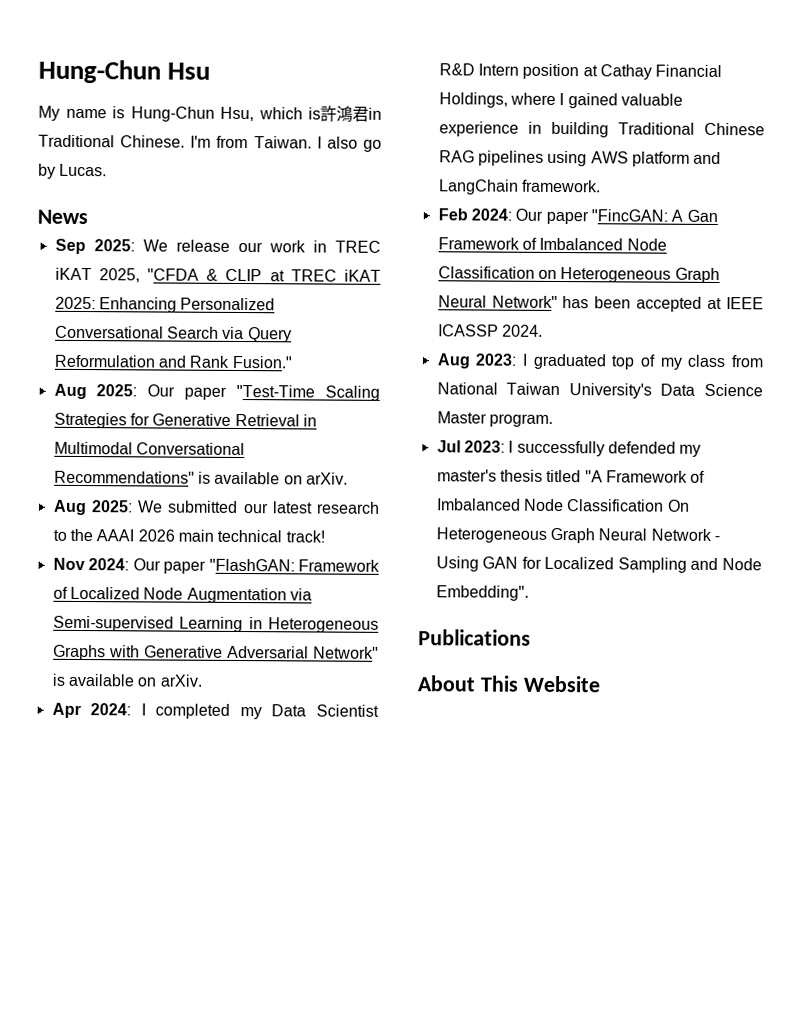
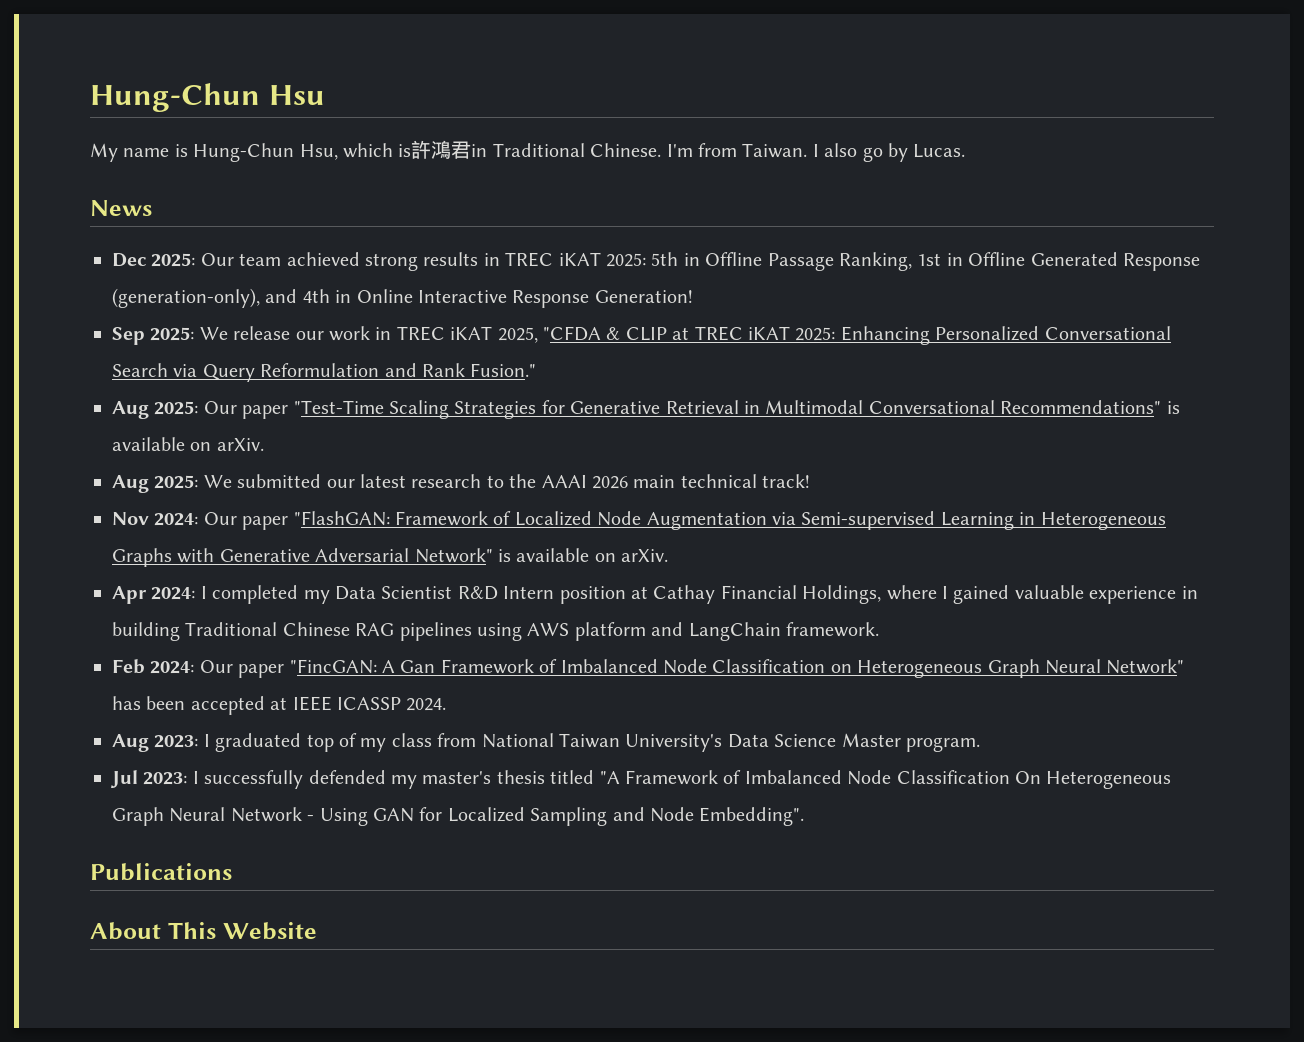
(88, 217) none -> [112,252,1200,271] [112,288,693,308] // Dec 2025: Our team achieved strong results in TREC iKAT 2025: 5th in Offline Passage Ranking, 1st in Offline Generated Response (generation-only), and 4th in Online Interactive Response Generation!

